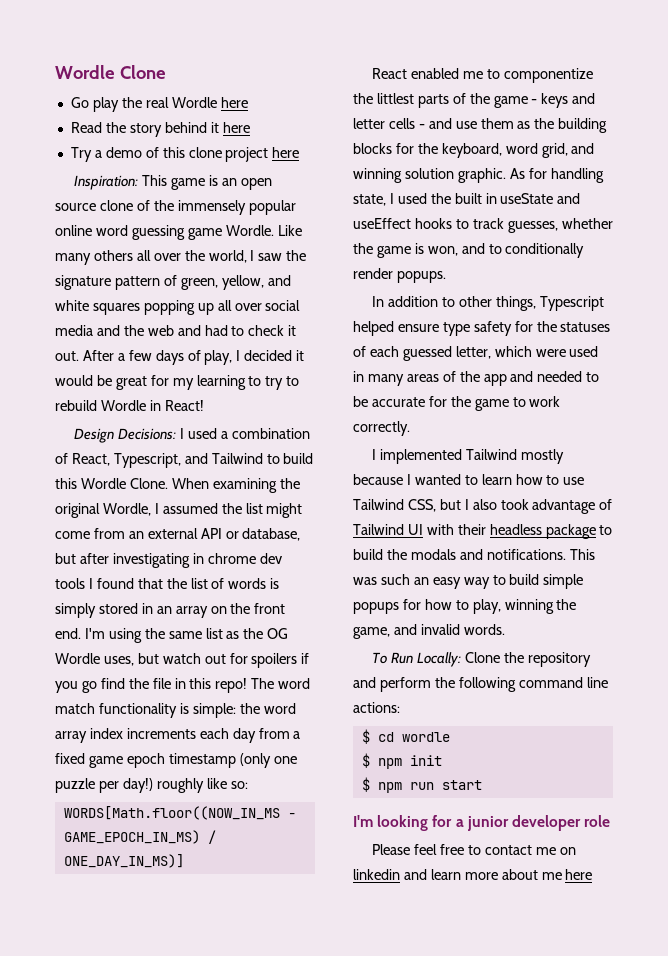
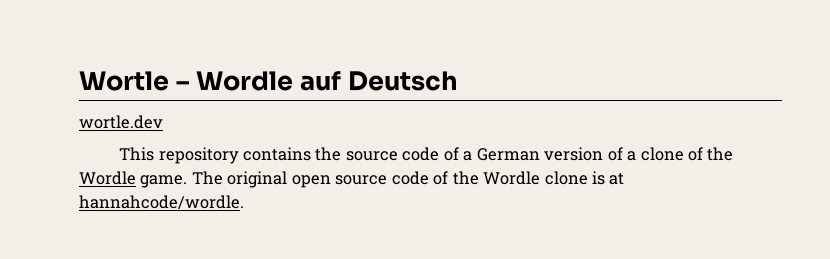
[55,65,166,79] [70,97,248,112] [70,122,250,137] [70,147,300,162] [74,175,272,190] [55,200,296,215] [55,225,302,240] [55,250,307,265] [55,275,291,290] [55,300,301,315] [55,325,297,336] [55,350,305,365] [55,375,300,390] [55,400,204,411] [74,428,310,443] [55,453,314,468] [55,478,300,493] [55,503,303,518] [55,528,301,541] [55,553,282,568] [55,578,280,589] [55,603,286,618] [55,628,289,643] [55,653,310,668] [55,678,311,693] [55,703,296,718] [55,728,301,743] [55,753,297,768] [55,778,248,793] [63,806,296,820] [63,830,216,844] [63,854,184,868] [372,68,593,83] [353,93,596,108] [353,118,608,133] [353,143,595,158] [353,168,604,183] [353,193,581,206] [353,218,613,233] [353,243,585,258] [353,268,446,283] [372,296,604,311] [353,321,611,336] [353,346,599,361] [353,371,600,386] [353,396,561,411] [353,421,410,436] [372,449,564,464] [353,474,585,485] [353,499,613,514] [353,524,613,539] [353,549,595,560] [353,574,584,589] [353,599,577,614] [353,624,505,639] [372,652,591,667] [353,677,608,692] [353,702,400,713] [361,729,450,744] [361,753,442,769] [361,777,482,793] [353,815,611,831] [372,844,576,855] [353,869,593,880] Wordle Clone // Go play the real Wordle here // Read the story behind it here // Try a demo of this clone project here // Inspiration: This game is an open source clone of the immensely popular online word guessing game Wordle. Like many others all over the world, I saw the signature pattern of green, yellow, and white squares popping up all over social media and the web and had to check it out. After a few days of play, I decided it would be great for my learning to try to rebuild Wordle in React! // Design Decisions: I used a combination of React, Typescript, and Tailwind to build this Wordle Clone. When examining the original Wordle, I assumed the list might come from an external API or database, but after investigating in chrome dev tools I found that the list of words is simply stored in an array on the front end. I'm using the same list as the OG Wordle uses, but watch out for spoilers if you go find the file in this repo! The word match functionality is simple: the word array index increments each day from a fixed game epoch timestamp (only one puzzle per day!) roughly like so: // WORDS[Math.floor((NOW_IN_MS - GAME_EPOCH_IN_MS) / ONE_DAY_IN_MS)] // React enabled me to componentize the littlest parts of the game - keys and letter cells - and use them as the building blocks for the keyboard, word grid, and winning solution graphic. As for handling state, I used the built in useState and useEffect hooks to track guesses, whether the game is won, and to conditionally render popups. // In addition to other things, Typescript helped ensure type safety for the statuses of each guessed letter, which were used in many areas of the app and needed to be accurate for the game to work correctly. // I implemented Tailwind mostly because I wanted to learn how to use Tailwind CSS, but I also took advantage of Tailwind UI with their headless package to build the modals and notifications. This was such an easy way to build simple popups for how to play, winning the game, and invalid words. // To Run Locally: Clone the repository and perform the following command line actions: // $ cd wordle // $ npm init // $ npm run start // I'm looking for a junior developer role // Please feel free to contact me on linkedin and learn more about me here -> [79,71,458,91] [79,115,163,129] [119,147,734,164] [79,171,625,188] [79,195,244,210] Wortle – Wordle auf Deutsch // wortle.dev // This repository contains the source code of a German version of a clone of the Wordle game. The original open source code of the Wordle clone is at hannahcode/wordle.

